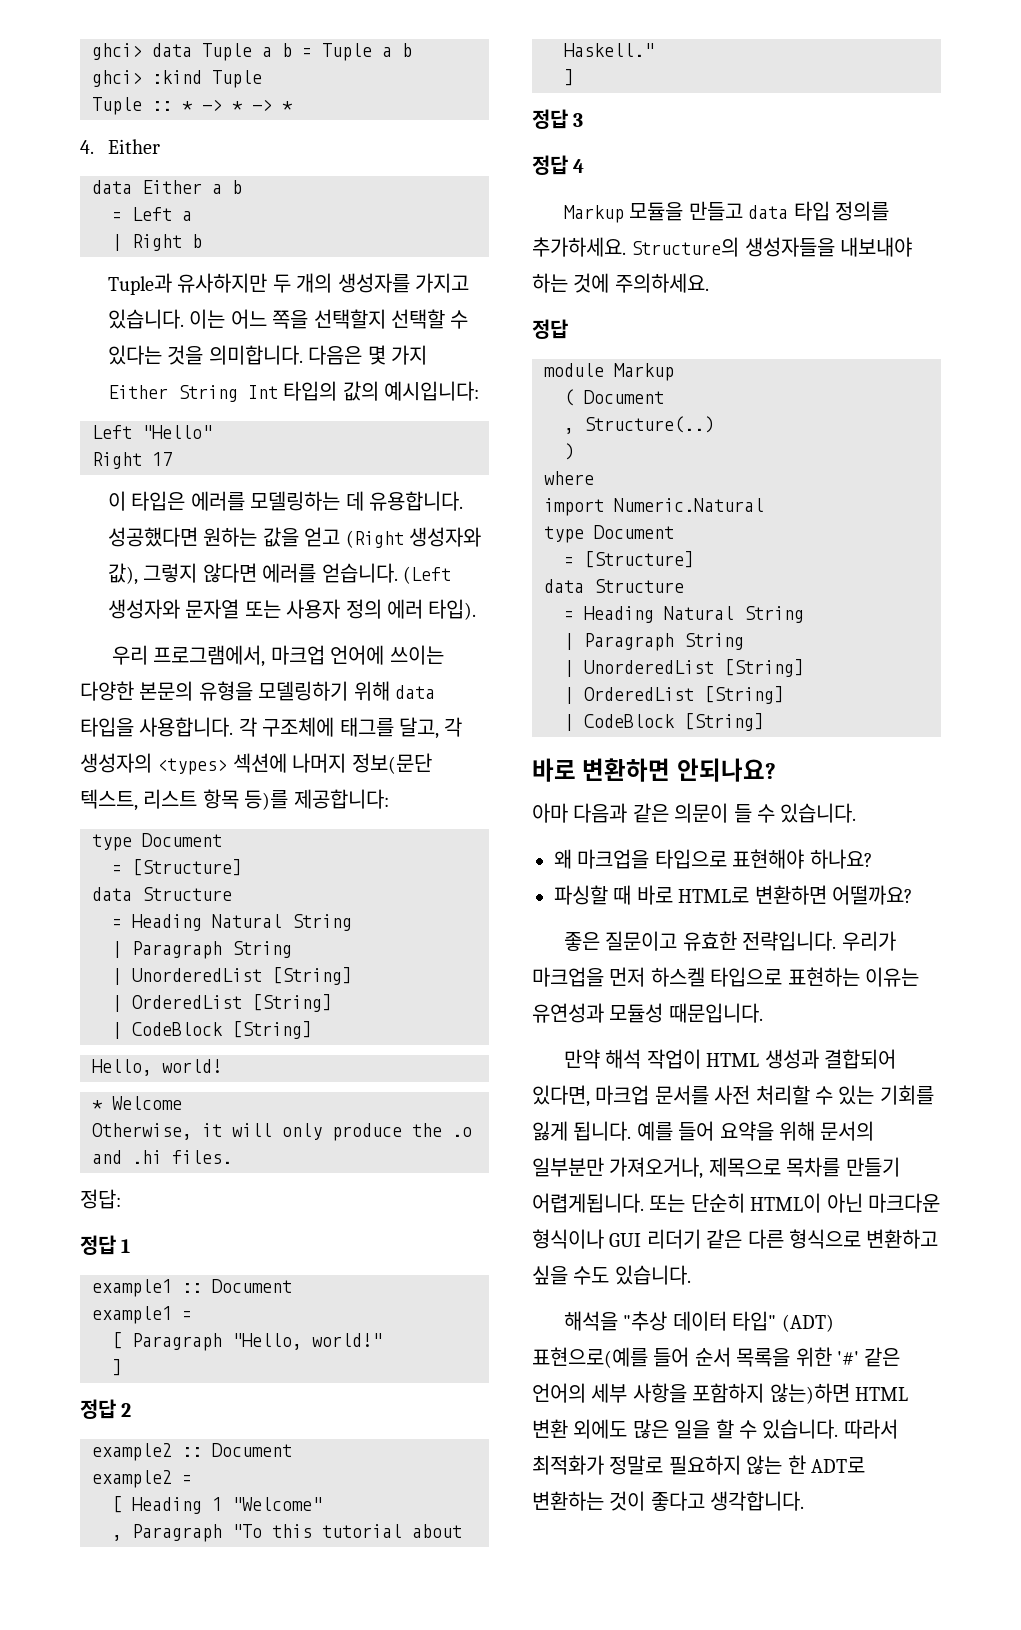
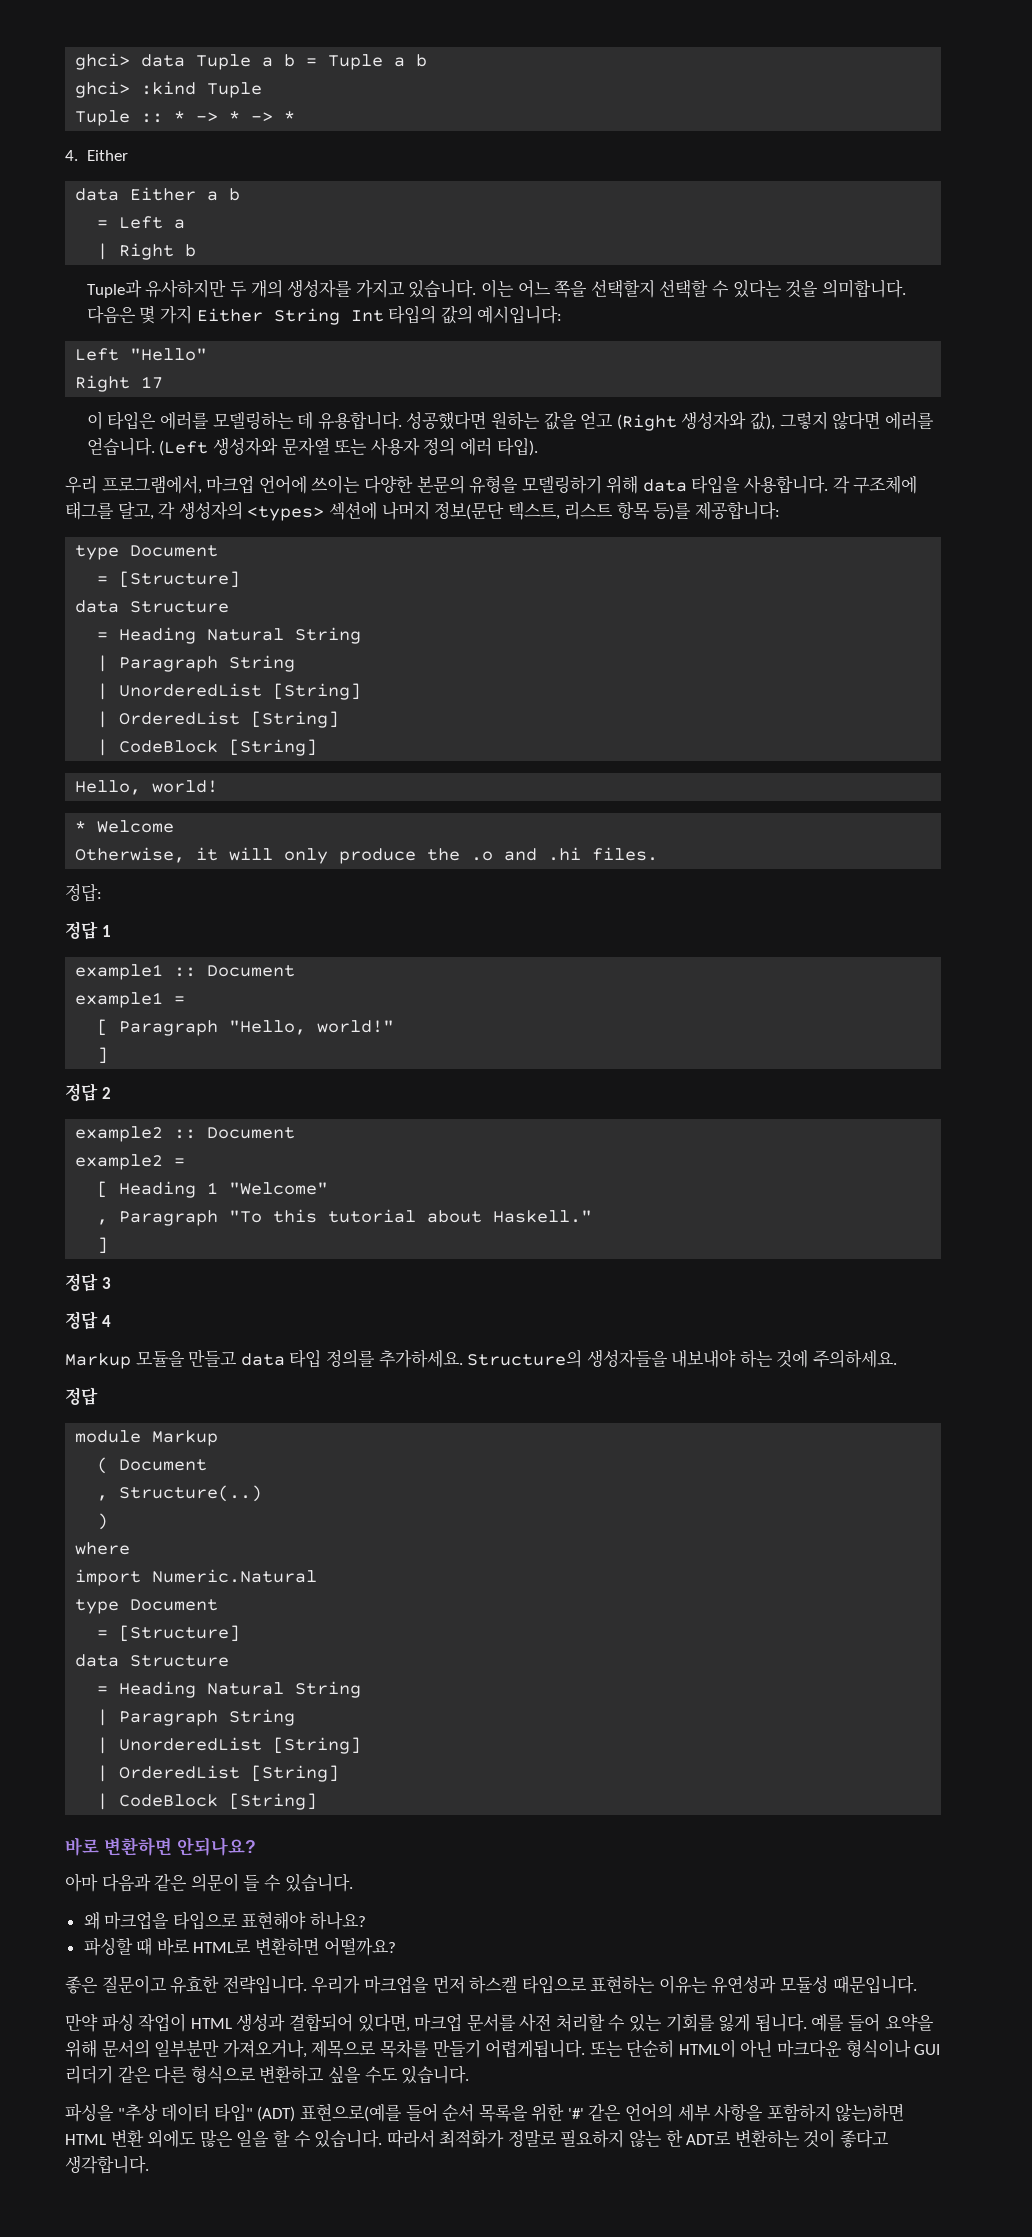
[605,1049,642,1069] 해석 -> [101,2013,134,2032] 파싱
[564,1311,619,1331] 해석을 -> [65,2103,114,2122] 파싱을

